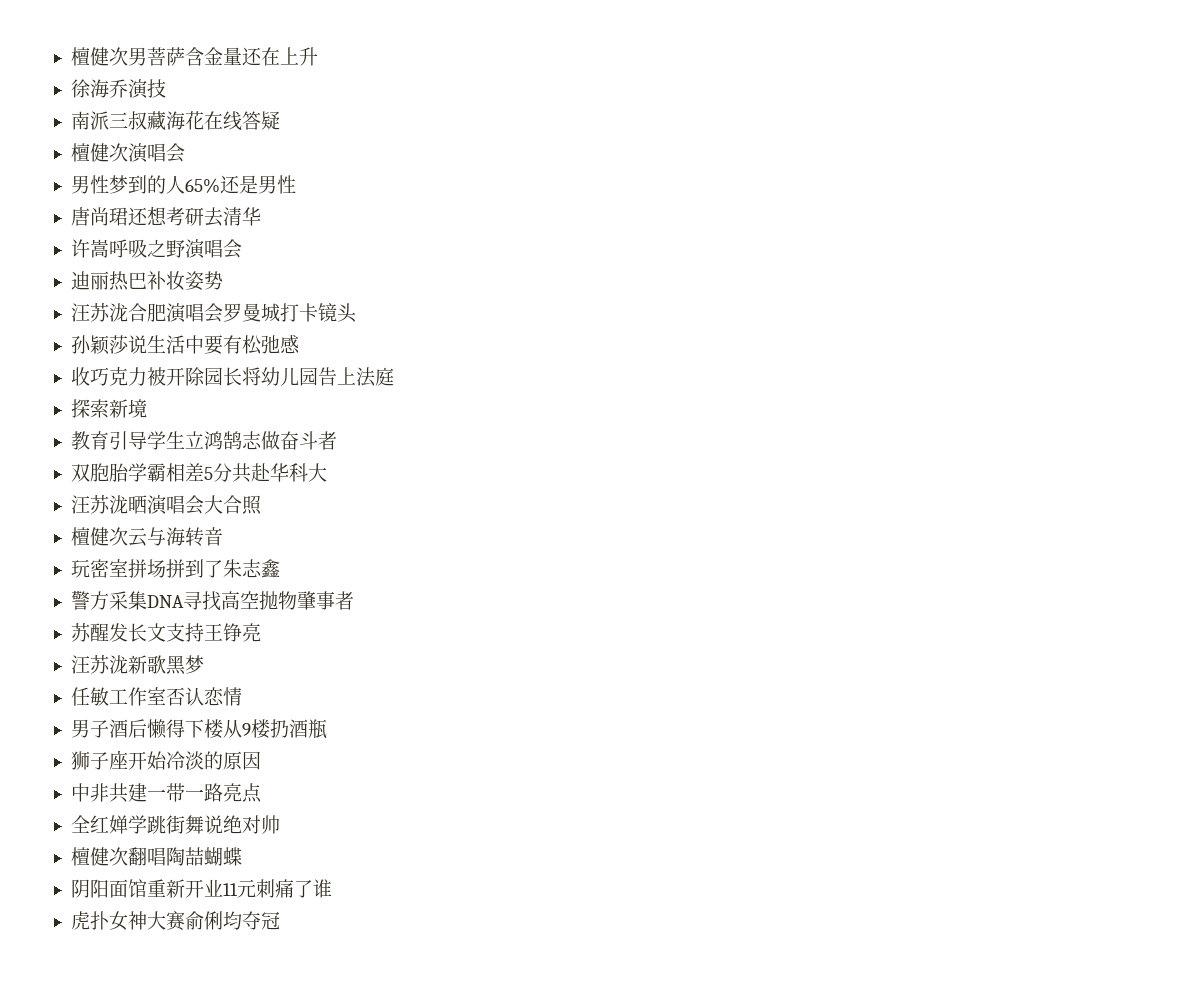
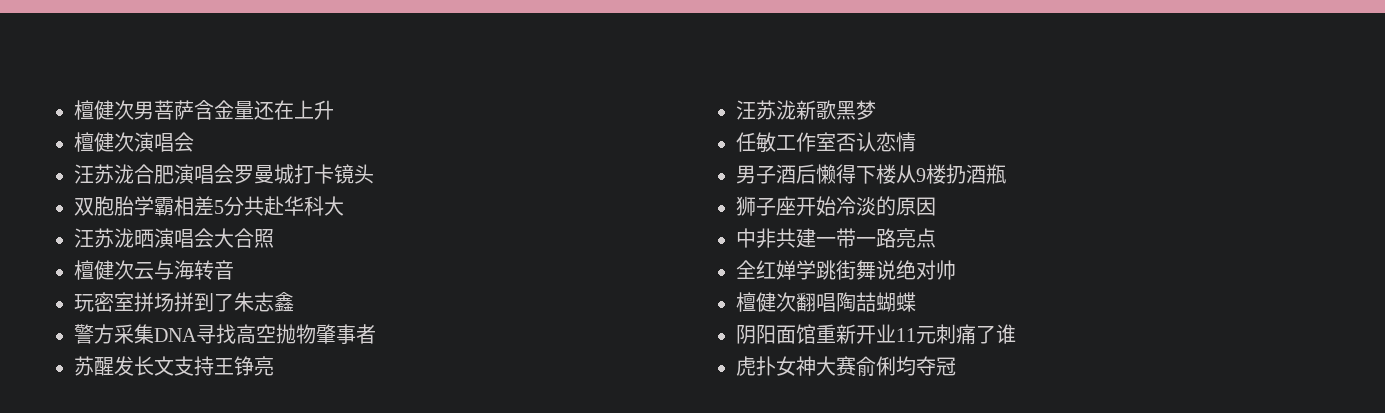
[70,79,166,99] [70,111,280,131] [70,143,185,163] [70,175,296,194] [70,206,261,227] [70,239,242,259] [70,271,223,291] 徐海乔演技 // 南派三叔藏海花在线答疑 // 檀健次演唱会 // 男性梦到的人65%还是男性 // 唐尚珺还想考研去清华 // 许嵩呼吸之野演唱会 // 迪丽热巴补妆姿势 -> [74,132,194,152] 檀健次演唱会
[70,335,300,355] [70,367,394,387] [70,399,147,418] [70,431,337,450] // 孙颖莎说生活中要有松弛感 // 收巧克力被开除园长将幼儿园告上法庭 // 探索新境 // 教育引导学生立鸿鹄志做奋斗者 -> (374, 174) none

